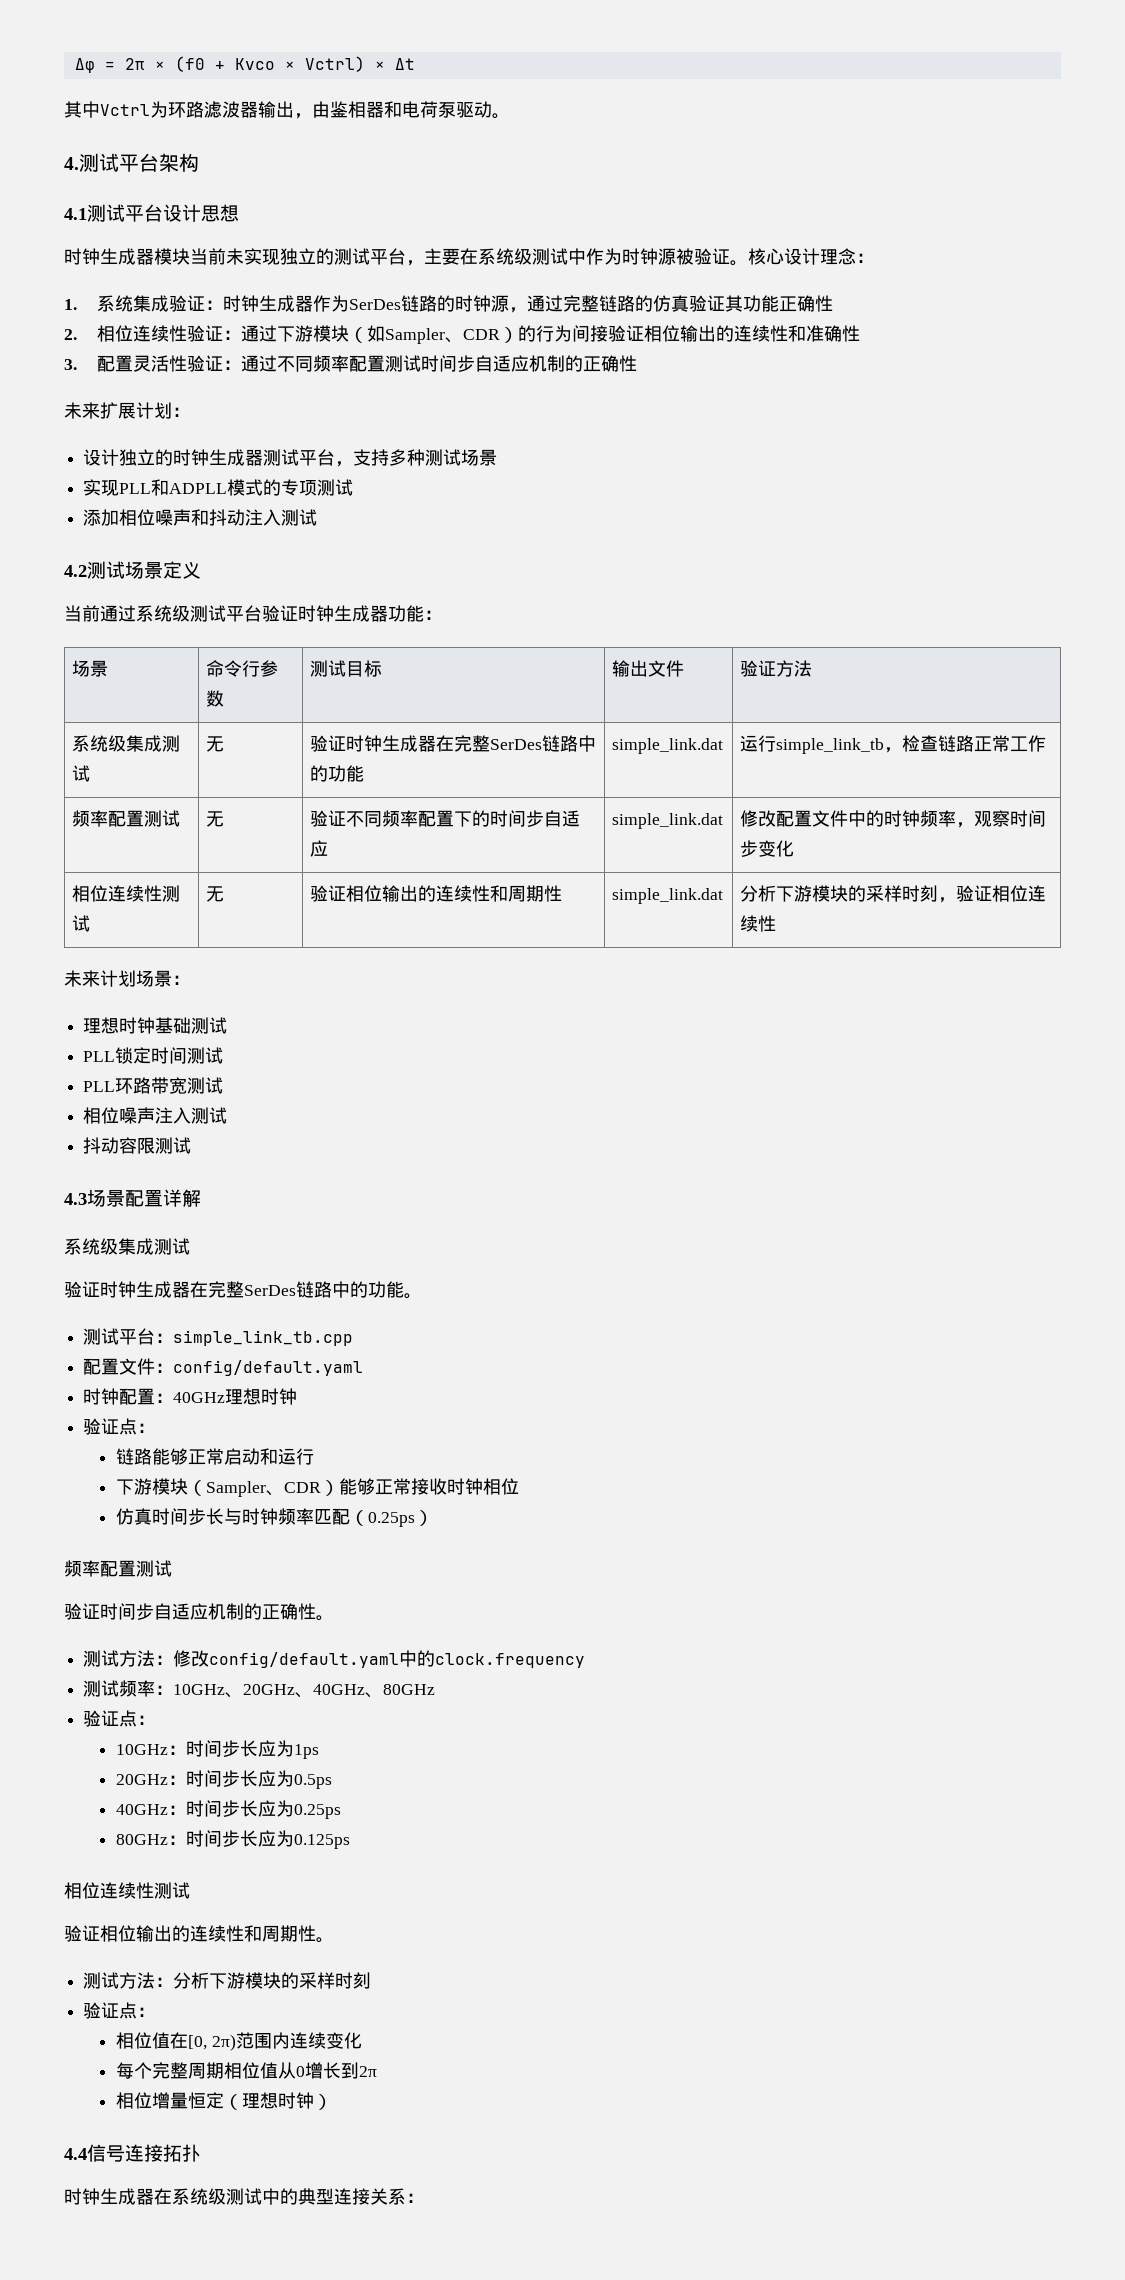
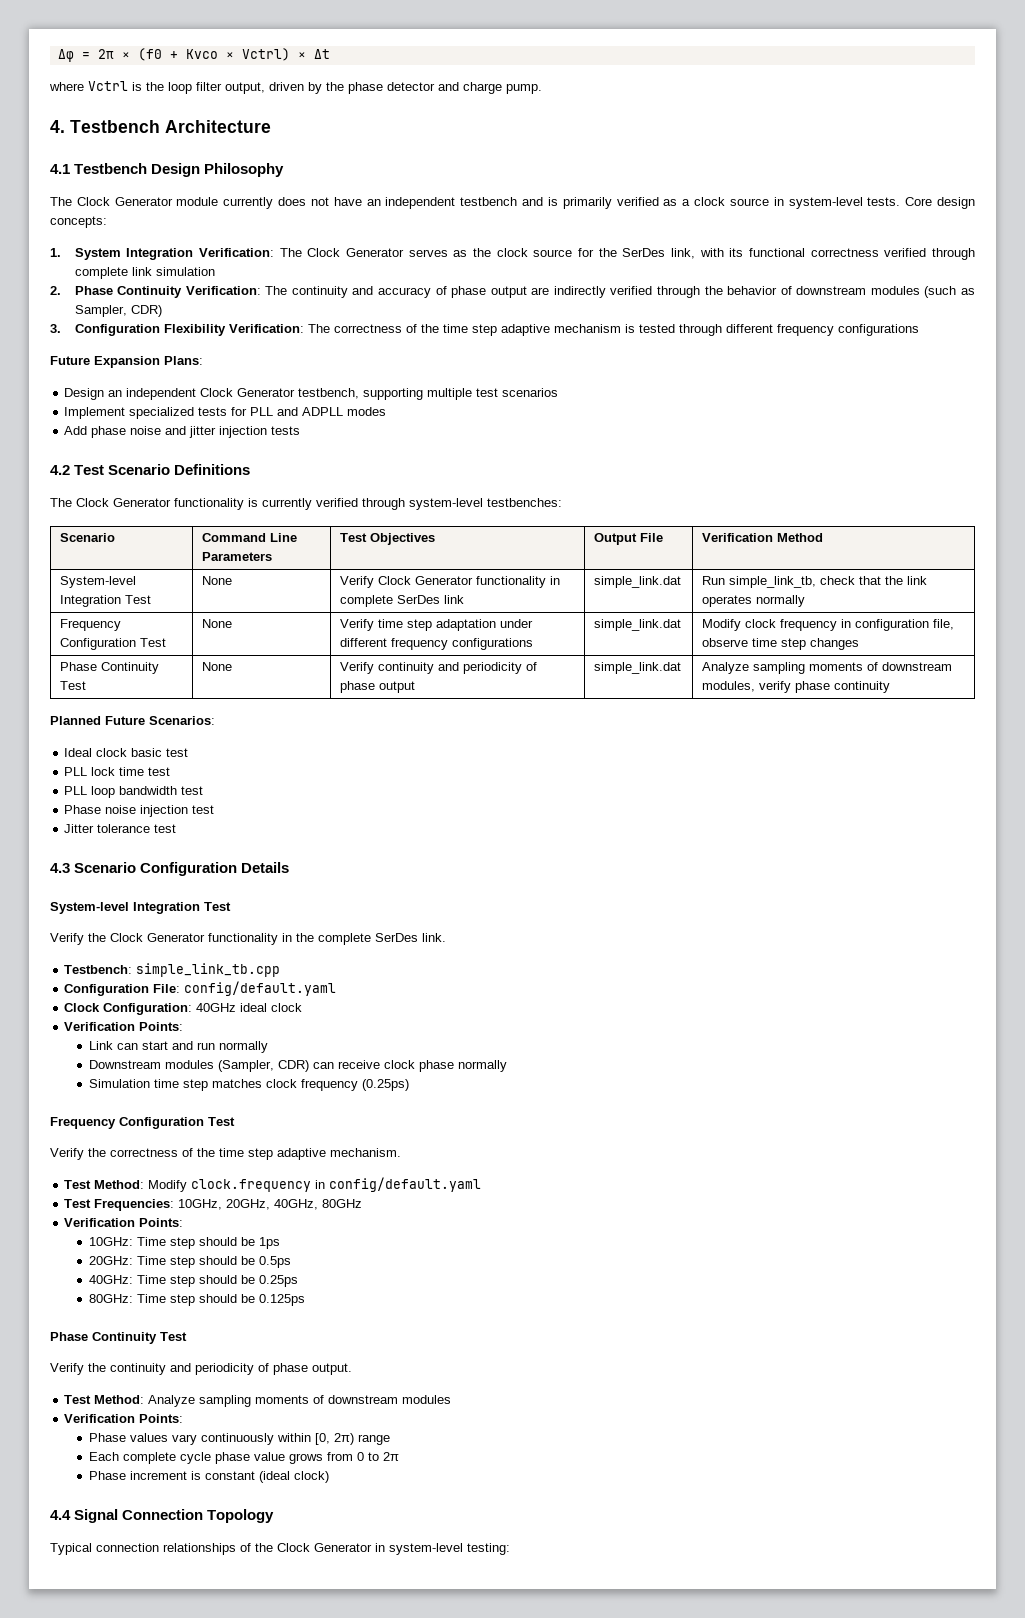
[64,101,510,119] [64,153,199,172] [64,204,239,222] [64,248,874,266] [64,295,833,313] [64,325,860,344] [64,355,637,372] [64,402,190,419] [83,449,498,467] [83,479,354,496] [83,509,318,526] [64,561,201,579] [64,605,442,622] [72,660,109,677] [206,660,279,677] [206,690,225,707] [310,660,383,677] [612,660,685,677] [740,660,813,677] [72,735,181,752] [72,765,91,782] [206,736,225,752] [310,735,597,752] [310,765,365,782] [612,738,724,754] [740,735,1047,754] [72,810,181,827] [206,811,225,827] [310,810,581,827] [310,840,329,857] [612,813,724,829] [740,810,1047,828] [740,840,795,857] [72,885,181,902] [72,915,91,932] [206,886,225,902] [310,885,563,902] [612,888,724,904] [740,885,1047,903] [740,915,777,932] [64,970,190,987] [83,1017,228,1034] [83,1047,224,1064] [83,1077,224,1094] [83,1107,228,1124] [83,1137,192,1154] [64,1189,201,1207] [64,1238,190,1255] [64,1281,422,1299] [83,1328,174,1345] 其中Vctrl为环路滤波器输出，由鉴相器和电荷泵驱动。 // 4.测试平台架构 // 4.1测试平台设计思想 // 时钟生成器模块当前未实现独立的测试平台，主要在系统级测试中作为时钟源被验证。核心设计理念： // 1.系统集成验证：时钟生成器作为SerDes链路的时钟源，通过完整链路的仿真验证其功能正确性 // 2.相位连续性验证：通过下游模块（如Sampler、CDR）的行为间接验证相位输出的连续性和准确性 // 3.配置灵活性验证：通过不同频率配置测试时间步自适应机制的正确性 // 未来扩展计划： // 设计独立的时钟生成器测试平台，支持多种测试场景 // 实现PLL和ADPLL模式的专项测试 // 添加相位噪声和抖动注入测试 // 4.2测试场景定义 // 当前通过系统级测试平台验证时钟生成器功能： // 场景 | 命令行参数 | 测试目标 | 输出文件 | 验证方法 // 系统级集成测试 | 无 | 验证时钟生成器在完整SerDes链路中的功能 | simple_link.dat | 运行simple_link_tb，检查链路正常工作 // 频率配置测试 | 无 | 验证不同频率配置下的时间步自适应 | simple_link.dat | 修改配置文件中的时钟频率，观察时间步变化 // 相位连续性测试 | 无 | 验证相位输出的连续性和周期性 | simple_link.dat | 分析下游模块的采样时刻，验证相位连续性 // 未来计划场景： // 理想时钟基础测试 // PLL锁定时间测试 // PLL环路带宽测试 // 相位噪声注入测试 // 抖动容限测试 // 4.3场景配置详解 // 系统级集成测试 // 验证时钟生成器在完整SerDes链路中的功能。 // 测试平台： -> [49,81,542,94] [50,120,271,133] [50,163,285,177] [50,197,976,209] [50,216,107,228] [50,248,975,260] [74,267,215,279] [50,286,975,298] [74,305,162,317] [50,324,919,336] [50,356,203,368] [64,388,559,400] [64,407,387,419] [64,426,301,438] [50,464,251,475] [50,498,562,510] [59,533,115,542] [201,533,297,542] [201,552,272,561] [339,533,435,545] [593,533,663,545] [701,533,823,542] [59,576,136,588] [59,595,151,607] [201,576,232,585] [339,576,560,588] [339,595,464,607] [593,576,681,588] [701,576,927,588] [701,595,805,607] [59,619,121,631] [59,638,166,650] [201,619,232,628] [339,619,533,631] [339,638,533,650] [593,619,681,631] [701,619,954,631] [701,638,859,650] [59,662,159,674] [59,681,86,690] [201,662,232,671] [339,662,537,674] [339,681,415,693] [593,662,681,674] [701,662,952,674] [701,681,890,693] [50,716,215,725] [64,748,189,757] [64,767,171,776] [64,786,204,798] [64,805,215,817] [64,824,177,833] [50,862,290,876] [50,902,231,914] [50,933,446,945] [64,965,133,974] where Vctrl is the loop filter output, driven by the phase detector and charge pump. // 4. Testbench Architecture // 4.1 Testbench Design Philosophy // The Clock Generator module currently does not have an independent testbench and is primarily verified as a clock source in system-level tests. Core design concepts: // 1. System Integration Verification: The Clock Generator serves as the clock source for the SerDes link, with its functional correctness verified through complete link simulation // 2. Phase Continuity Verification: The continuity and accuracy of phase output are indirectly verified through the behavior of downstream modules (such as Sampler, CDR) // 3. Configuration Flexibility Verification: The correctness of the time step adaptive mechanism is tested through different frequency configurations // Future Expansion Plans: // Design an independent Clock Generator testbench, supporting multiple test scenarios // Implement specialized tests for PLL and ADPLL modes // Add phase noise and jitter injection tests // 4.2 Test Scenario Definitions // The Clock Generator functionality is currently verified through system-level testbenches: // Scenario | Command Line Parameters | Test Objectives | Output File | Verification Method // System-level Integration Test | None | Verify Clock Generator functionality in complete SerDes link | simple_link.dat | Run simple_link_tb, check that the link operates normally // Frequency Configuration Test | None | Verify time step adaptation under different frequency configurations | simple_link.dat | Modify clock frequency in configuration file, observe time step changes // Phase Continuity Test | None | Verify continuity and periodicity of phase output | simple_link.dat | Analyze sampling moments of downstream modules, verify phase continuity // Planned Future Scenarios: // Ideal clock basic test // PLL lock time test // PLL loop bandwidth test // Phase noise injection test // Jitter tolerance test // 4.3 Scenario Configuration Details // System-level Integration Test // Verify the Clock Generator functionality in the complete SerDes link. // Testbench:
[83,1358,364,1376] [83,1388,298,1405] [83,1418,156,1435] [116,1448,315,1465] [116,1478,520,1497] [116,1508,434,1527] [64,1560,172,1577] [64,1603,334,1621] [83,1650,586,1668] [83,1680,436,1698] [83,1710,156,1727] [116,1740,320,1759] [116,1770,333,1789] [116,1800,342,1819] [116,1830,351,1849] [64,1882,190,1899] [64,1925,334,1943] [83,1972,372,1989] [83,2002,156,2019] [116,2032,362,2051] [116,2062,378,2079] [116,2092,333,2110] [64,2144,201,2162] [64,2188,424,2205] 配置文件：config/default.yaml // 时钟配置：40GHz理想时钟 // 验证点： // 链路能够正常启动和运行 // 下游模块（Sampler、CDR）能够正常接收时钟相位 // 仿真时间步长与时钟频率匹配（0.25ps） // 频率配置测试 // 验证时间步自适应机制的正确性。 // 测试方法：修改config/default.yaml中的clock.frequency // 测试频率：10GHz、20GHz、40GHz、80GHz // 验证点： // 10GHz：时间步长应为1ps // 20GHz：时间步长应为0.5ps // 40GHz：时间步长应为0.25ps // 80GHz：时间步长应为0.125ps // 相位连续性测试 // 验证相位输出的连续性和周期性。 // 测试方法：分析下游模块的采样时刻 // 验证点： // 相位值在[0, 2π)范围内连续变化 // 每个完整周期相位值从0增长到2π // 相位增量恒定（理想时钟） // 4.4信号连接拓扑 // 时钟生成器在系统级测试中的典型连接关系： -> [64,981,337,996] [64,1003,303,1015] [64,1022,184,1031] [88,1041,268,1053] [88,1060,507,1072] [88,1079,409,1091] [50,1117,235,1129] [50,1148,401,1160] [64,1177,482,1192] [64,1199,363,1211] [64,1218,184,1227] [88,1237,280,1249] [88,1256,291,1268] [88,1275,298,1287] [88,1294,305,1306] [50,1332,187,1344] [50,1363,352,1375] [64,1395,452,1407] [64,1414,184,1423] [88,1433,390,1445] [88,1452,399,1464] [88,1471,329,1483] [50,1509,275,1523] [50,1543,510,1555] Configuration File: config/default.yaml // Clock Configuration: 40GHz ideal clock // Verification Points: // Link can start and run normally // Downstream modules (Sampler, CDR) can receive clock phase normally // Simulation time step matches clock frequency (0.25ps) // Frequency Configuration Test // Verify the correctness of the time step adaptive mechanism. // Test Method: Modify clock.frequency in config/default.yaml // Test Frequencies: 10GHz, 20GHz, 40GHz, 80GHz // Verification Points: // 10GHz: Time step should be 1ps // 20GHz: Time step should be 0.5ps // 40GHz: Time step should be 0.25ps // 80GHz: Time step should be 0.125ps // Phase Continuity Test // Verify the continuity and periodicity of phase output. // Test Method: Analyze sampling moments of downstream modules // Verification Points: // Phase values vary continuously within [0, 2π) range // Each complete cycle phase value grows from 0 to 2π // Phase increment is constant (ideal clock) // 4.4 Signal Connection Topology // Typical connection relationships of the Clock Generator in system-level testing:

